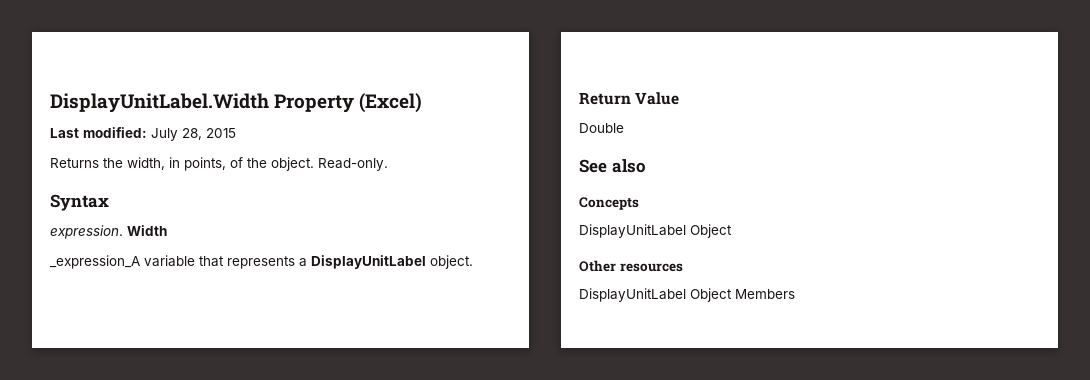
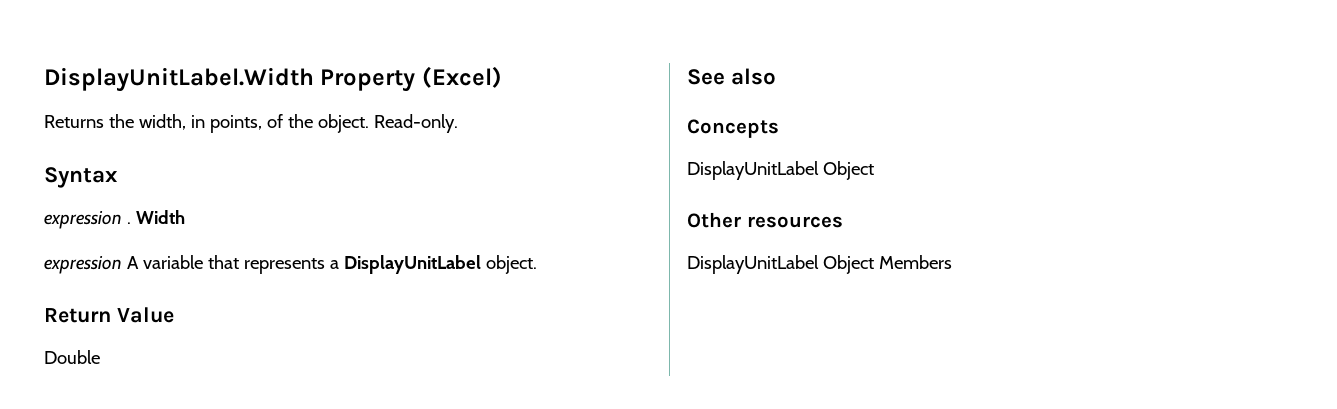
[50,127,236,141] // Last modified: July 28, 2015 -> (502, 77) none
[50,225,123,239] expression. -> [44,211,131,229] expression .
[50,255,140,269] _expression_A -> [44,256,139,274] expression A

